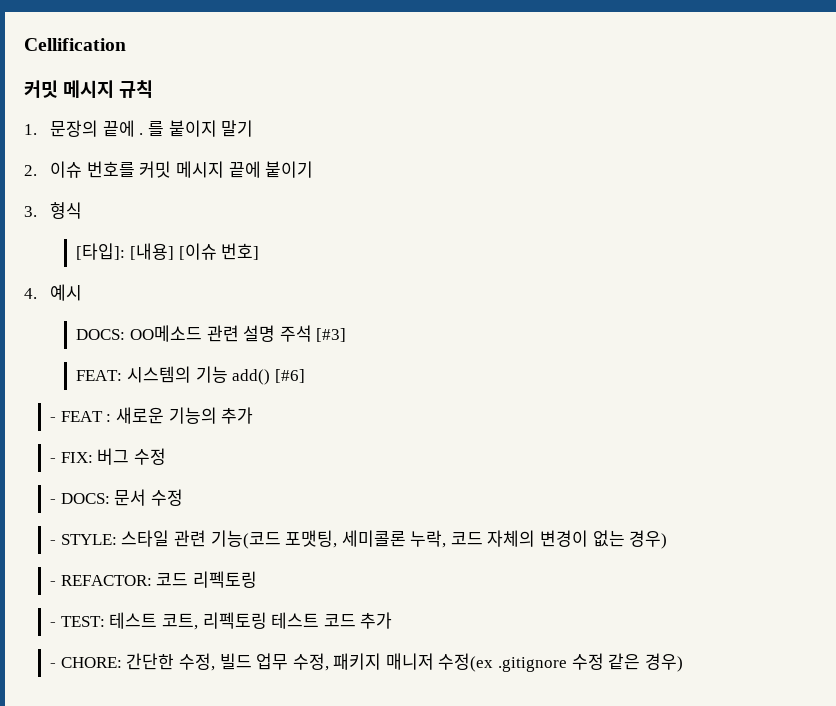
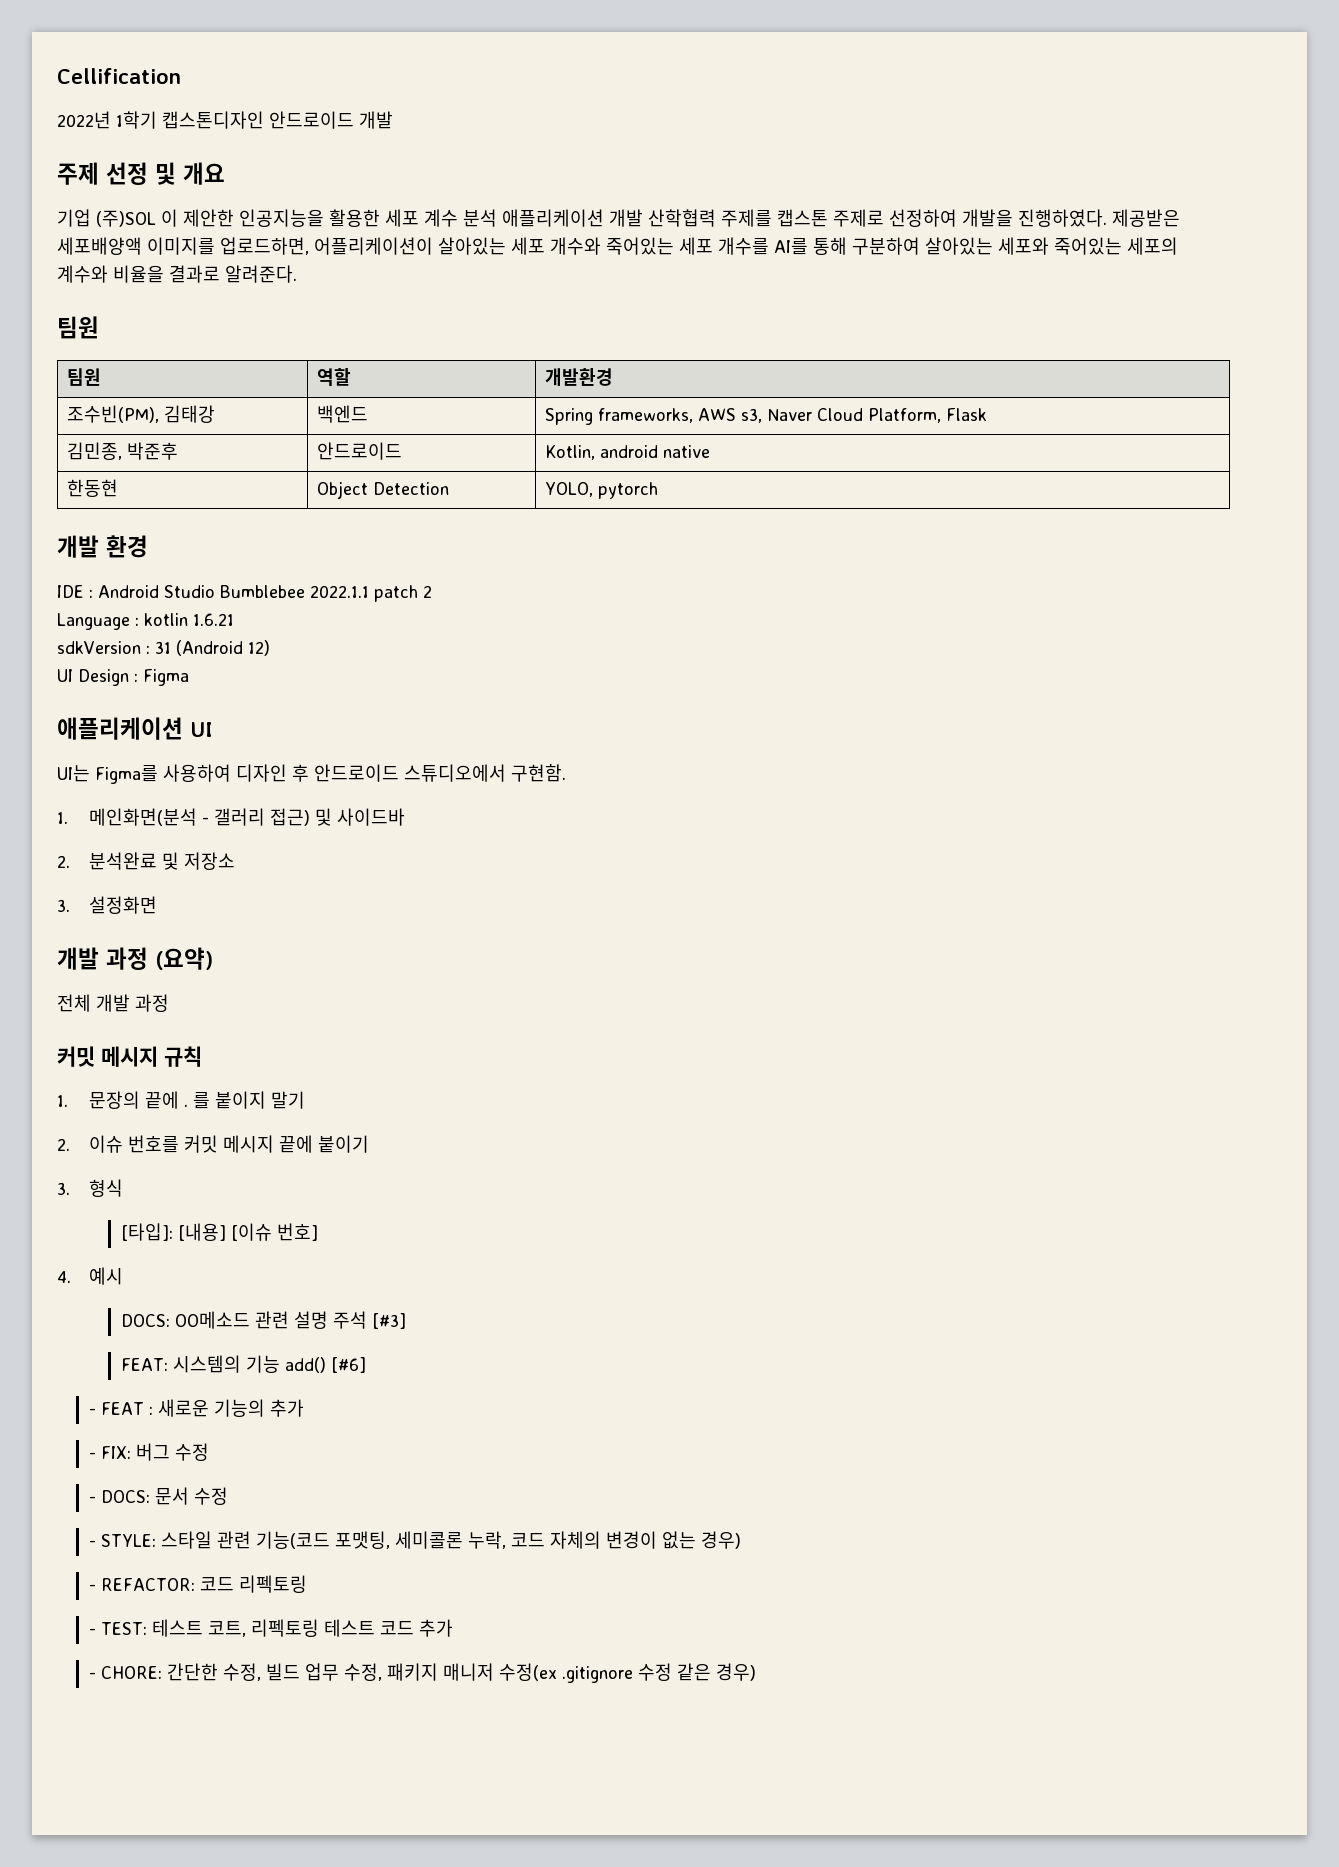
(126, 44) none -> [57,111,393,129] [57,162,225,185] [57,209,1180,227] [57,237,1178,255] [57,265,297,283] [57,316,99,339] [67,368,102,386] [317,368,352,386] [545,368,614,386] [67,405,216,423] [317,405,369,423] [545,408,988,425] [67,442,179,460] [317,442,403,460] [545,445,711,460] [67,479,119,497] [317,481,450,499] [545,482,659,499] [57,535,148,558] [57,585,432,602] [57,613,234,630] [57,640,270,656] [57,669,189,686] [57,717,213,740] [57,764,566,784] [57,808,405,826] [57,852,235,870] [57,896,157,914] [57,947,213,970] [57,994,169,1012] // 2022년 1학기 캡스톤디자인 안드로이드 개발 // 주제 선정 및 개요 // 기업 (주)SOL 이 제안한 인공지능을 활용한 세포 계수 분석 애플리케이션 개발 산학협력 주제를 캡스톤 주제로 선정하여 개발을 진행하였다. 제공받은 세포배양액 이미지를 업로드하면, 어플리케이션이 살아있는 세포 개수와 죽어있는 세포 개수를 AI를 통해 구분하여 살아있는 세포와 죽어있는 세포의 계수와 비율을 결과로 알려준다. // 팀원 // 팀원 | 역할 | 개발환경 // 조수빈(PM), 김태강 | 백엔드 | Spring frameworks, AWS s3, Naver Cloud Platform, Flask // 김민종, 박준후 | 안드로이드 | Kotlin, android native // 한동현 | Object Detection | YOLO, pytorch // 개발 환경 // IDE : Android Studio Bumblebee 2022.1.1 patch 2 // Language : kotlin 1.6.21 // sdkVersion : 31 (Android 12) // UI Design : Figma // 애플리케이션 UI // UI는 Figma를 사용하여 디자인 후 안드로이드 스튜디오에서 구현함. // 1. 메인화면(분석 - 갤러리 접근) 및 사이드바 // 2. 분석완료 및 저장소 // 3. 설정화면 // 개발 과정 (요약) // 전체 개발 과정

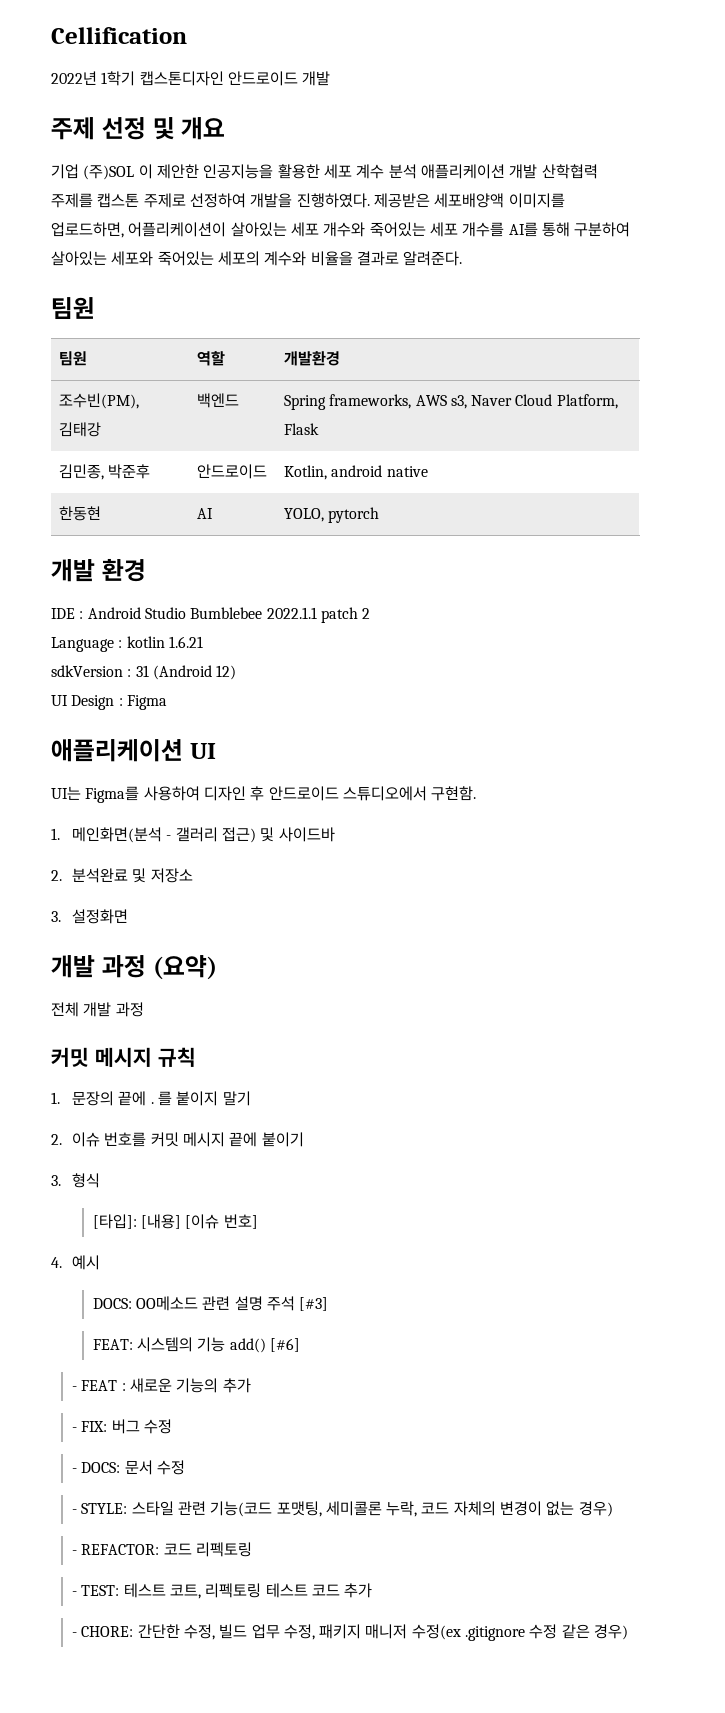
[317,481,450,499] Object Detection -> [196,508,213,519] AI

